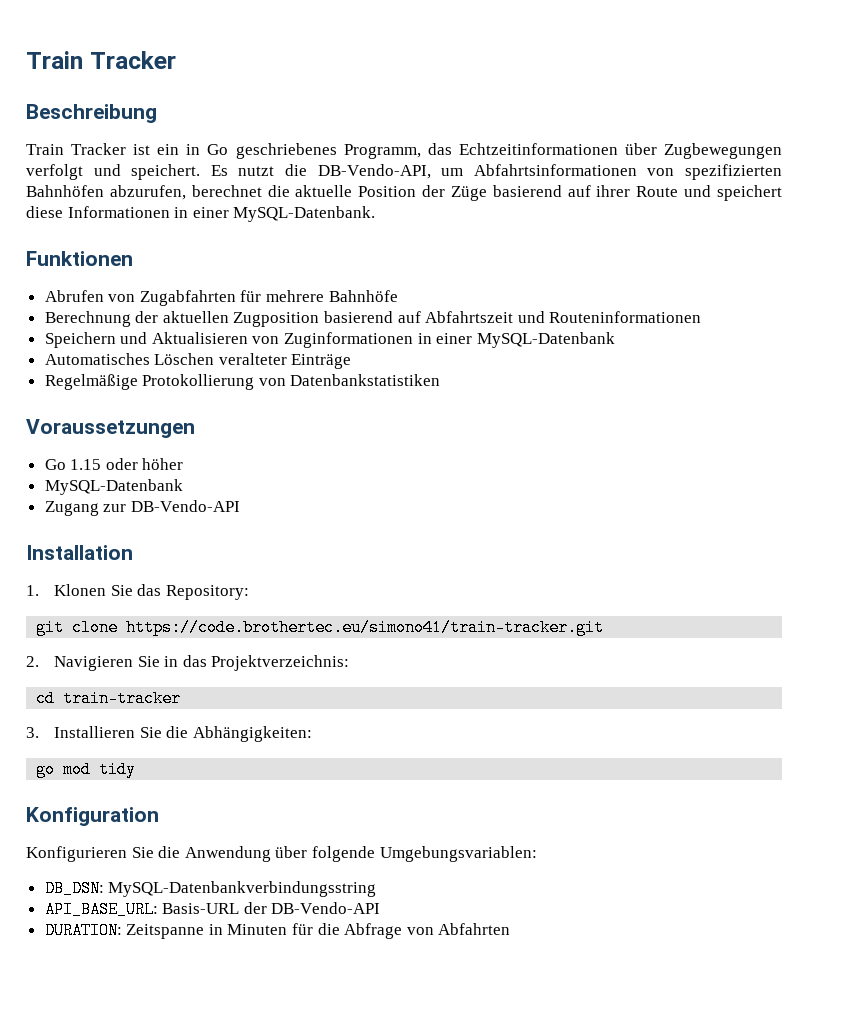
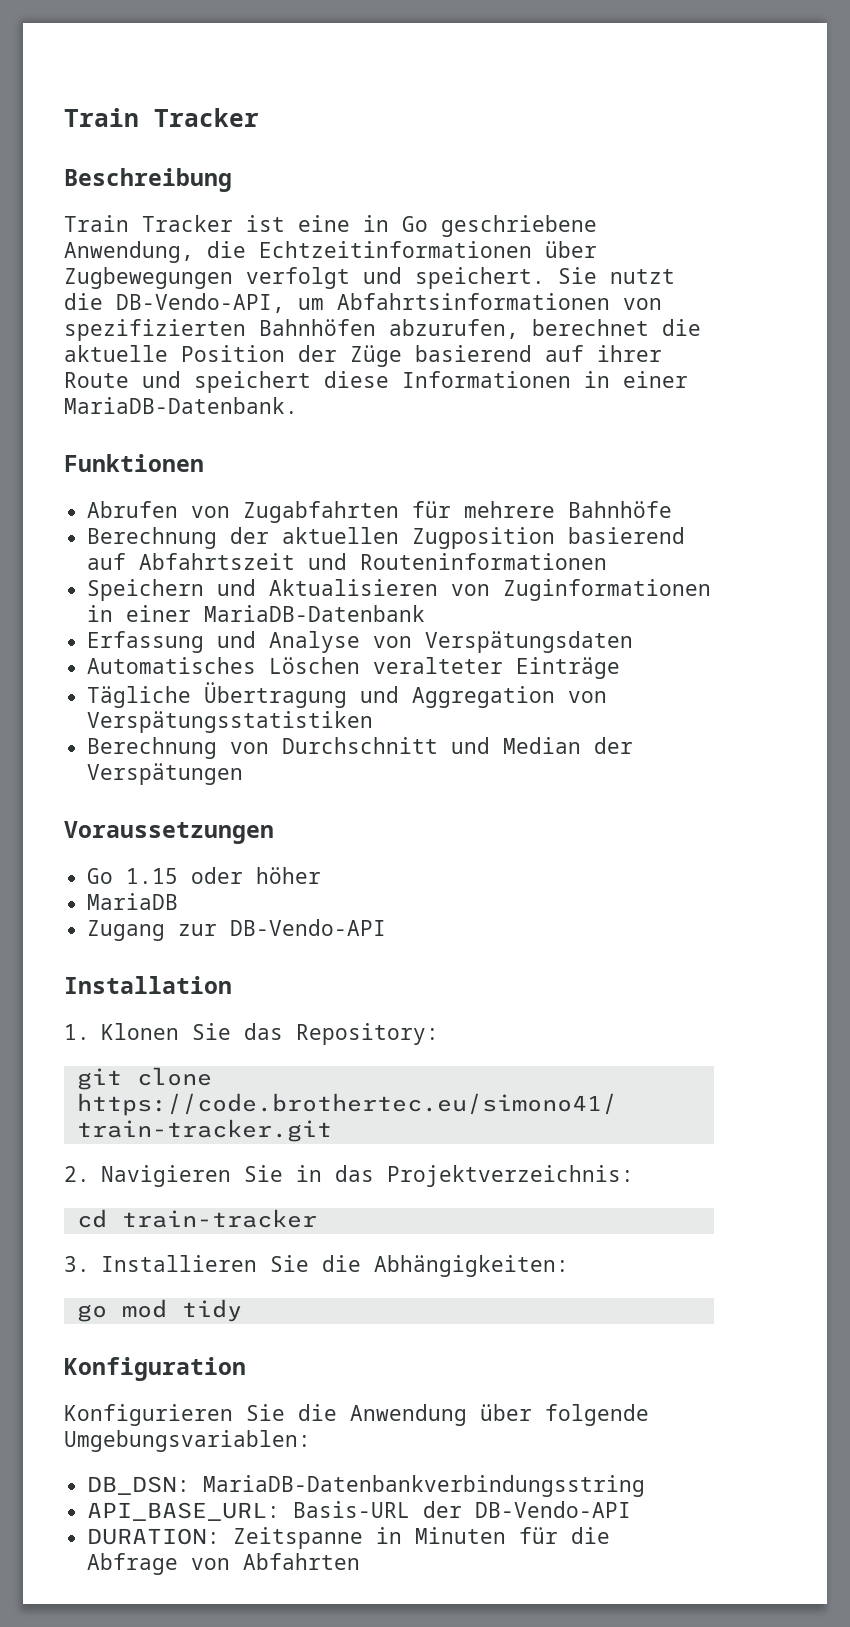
[157,144,180,155] ein -> [298,215,350,232] eine
[235,143,452,159] geschriebenes Programm, das -> [441,215,597,237] [64,241,246,263] geschriebene Anwendung, die
[210,165,228,176] Es -> [558,267,597,284] Sie
[233,206,376,222] MySQL-Datenbank. -> [64,397,298,414] MariaDB-Datenbank.
[476,332,615,348] [44,353,352,369] [44,374,441,390] MySQL-Datenbank // Automatisches Löschen veralteter Einträge // Regelmäßige Protokollierung von Datenbankstatistiken -> [204,605,426,622] [87,631,634,653] [87,657,621,679] [87,682,608,708] [87,711,374,733] [87,737,634,759] [87,763,244,785] MariaDB-Datenbank // Erfassung und Analyse von Verspätungsdaten // Automatisches Löschen veralteter Einträge // Tägliche Übertragung und Aggregation von Verspätungsstatistiken // Berechnung von Durchschnitt und Median der Verspätungen
[44,479,183,495] MySQL-Datenbank -> [87,893,179,910] MariaDB
[108,881,377,897] MySQL-Datenbankverbindungsstring -> [203,1475,646,1497] MariaDB-Datenbankverbindungsstring

